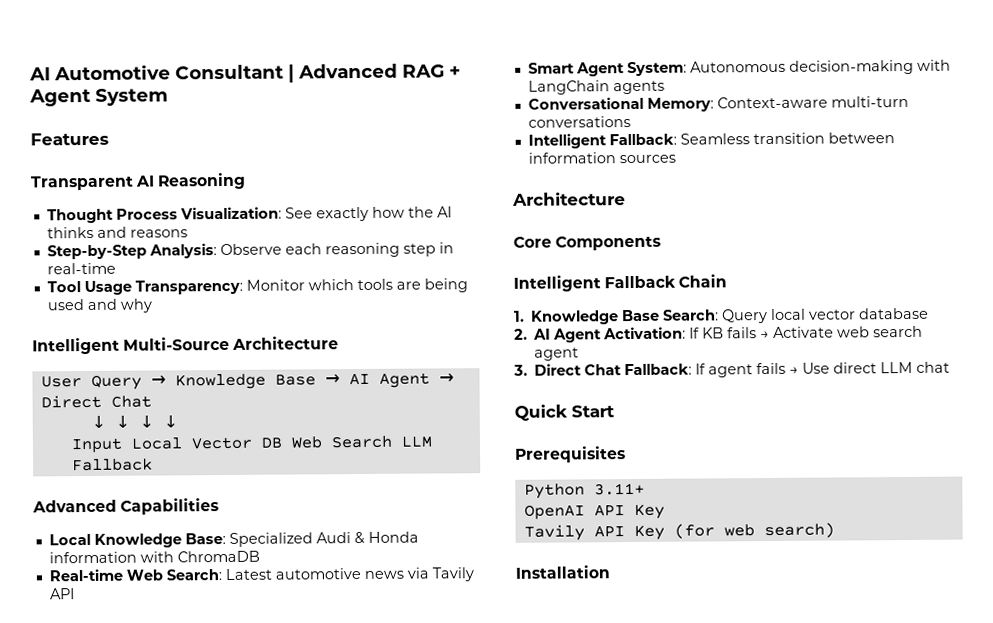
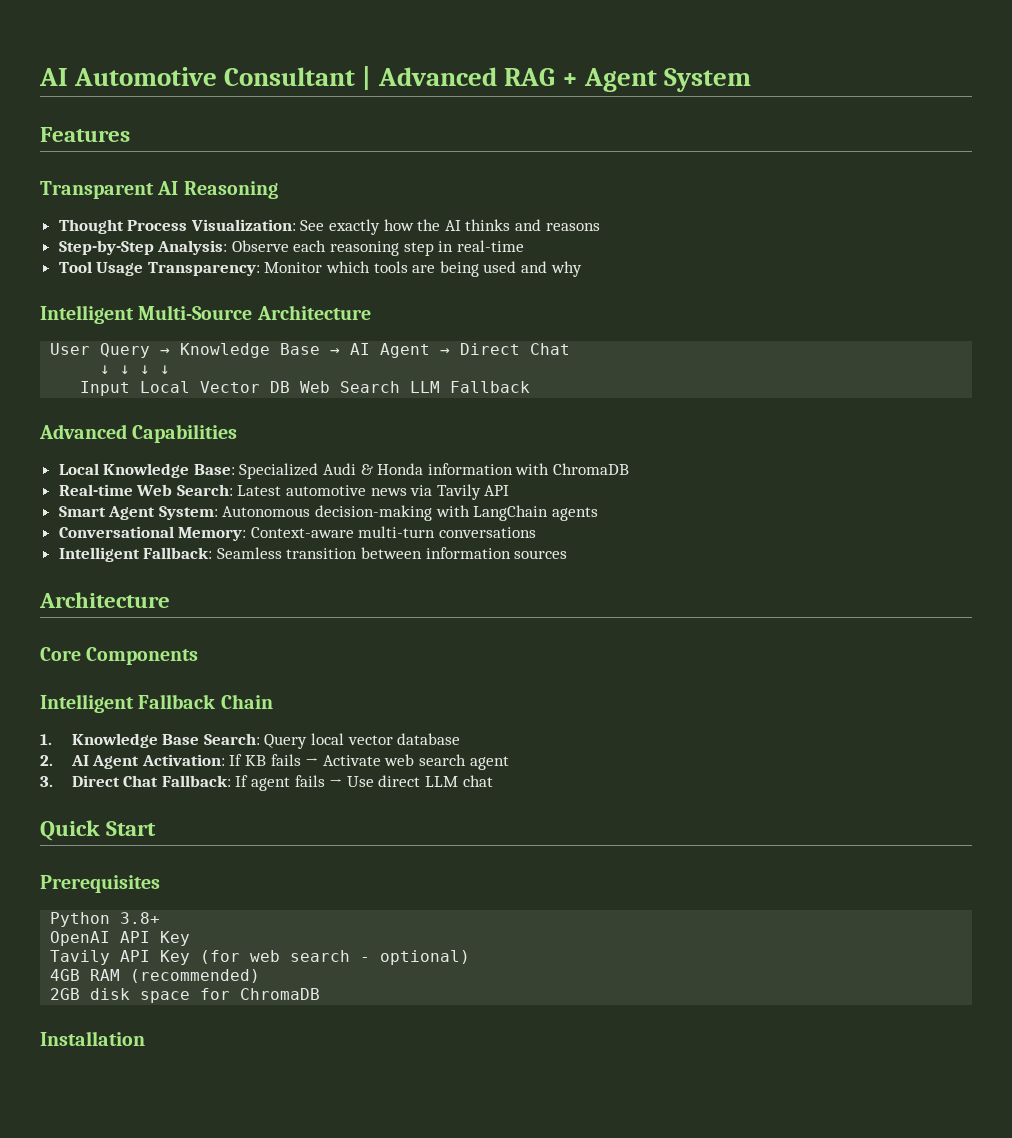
[593,482,645,496] 3.11+ -> [120,912,161,924] 3.8+
[763,522,835,539] search) -> [290,950,471,965] [50,969,261,983] [50,988,321,1003] search - optional) // 4GB RAM (recommended) // 2GB disk space for ChromaDB

